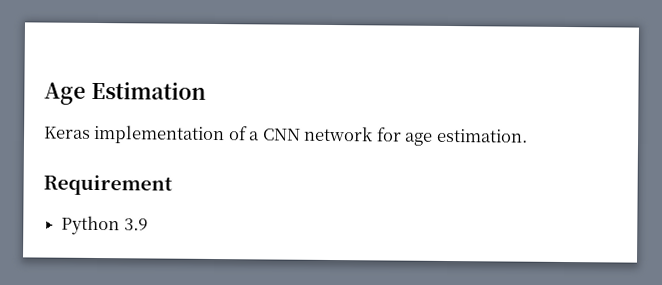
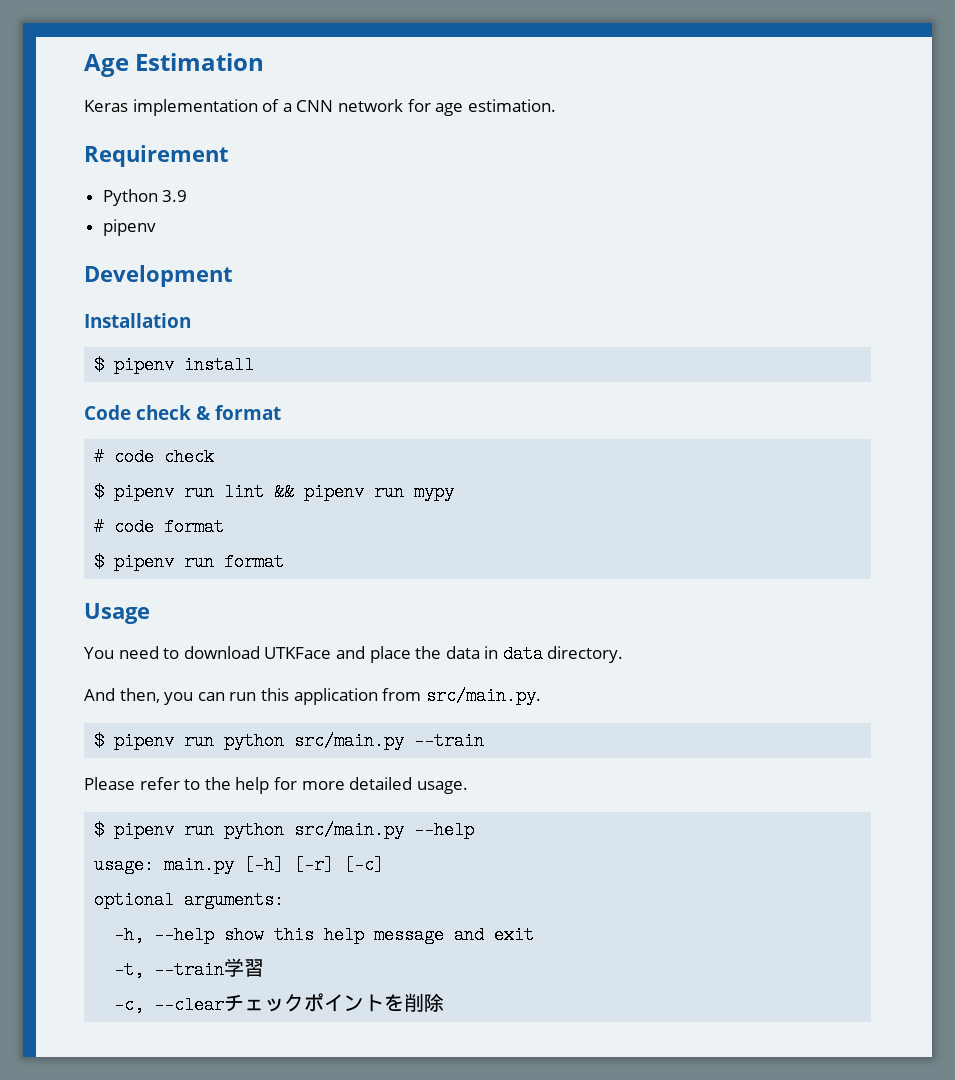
(148, 224) none -> [102,219,156,236] [84,265,233,287] [84,313,191,328] [94,356,255,374] [84,405,282,420] [94,448,215,466] [94,483,455,501] [94,518,225,536] [94,553,285,571] [84,603,150,624] [84,645,624,663] [84,687,541,705] [94,732,485,750] [84,777,468,794] [94,821,475,839] [94,856,385,874] [94,891,285,909] [114,926,535,944] [114,958,265,979] [114,993,445,1014] // pipenv // Development // Installation // $ pipenv install // Code check & format // # code check // $ pipenv run lint && pipenv run mypy // # code format // $ pipenv run format // Usage // You need to download UTKFace and place the data in data directory. // And then, you can run this application from src/main.py. // $ pipenv run python src/main.py --train // Please refer to the help for more detailed usage. // $ pipenv run python src/main.py --help // usage: main.py [-h] [-r] [-c] // optional arguments: // -h, --help show this help message and exit // -t, --train学習 // -c, --clearチェックポイントを削除

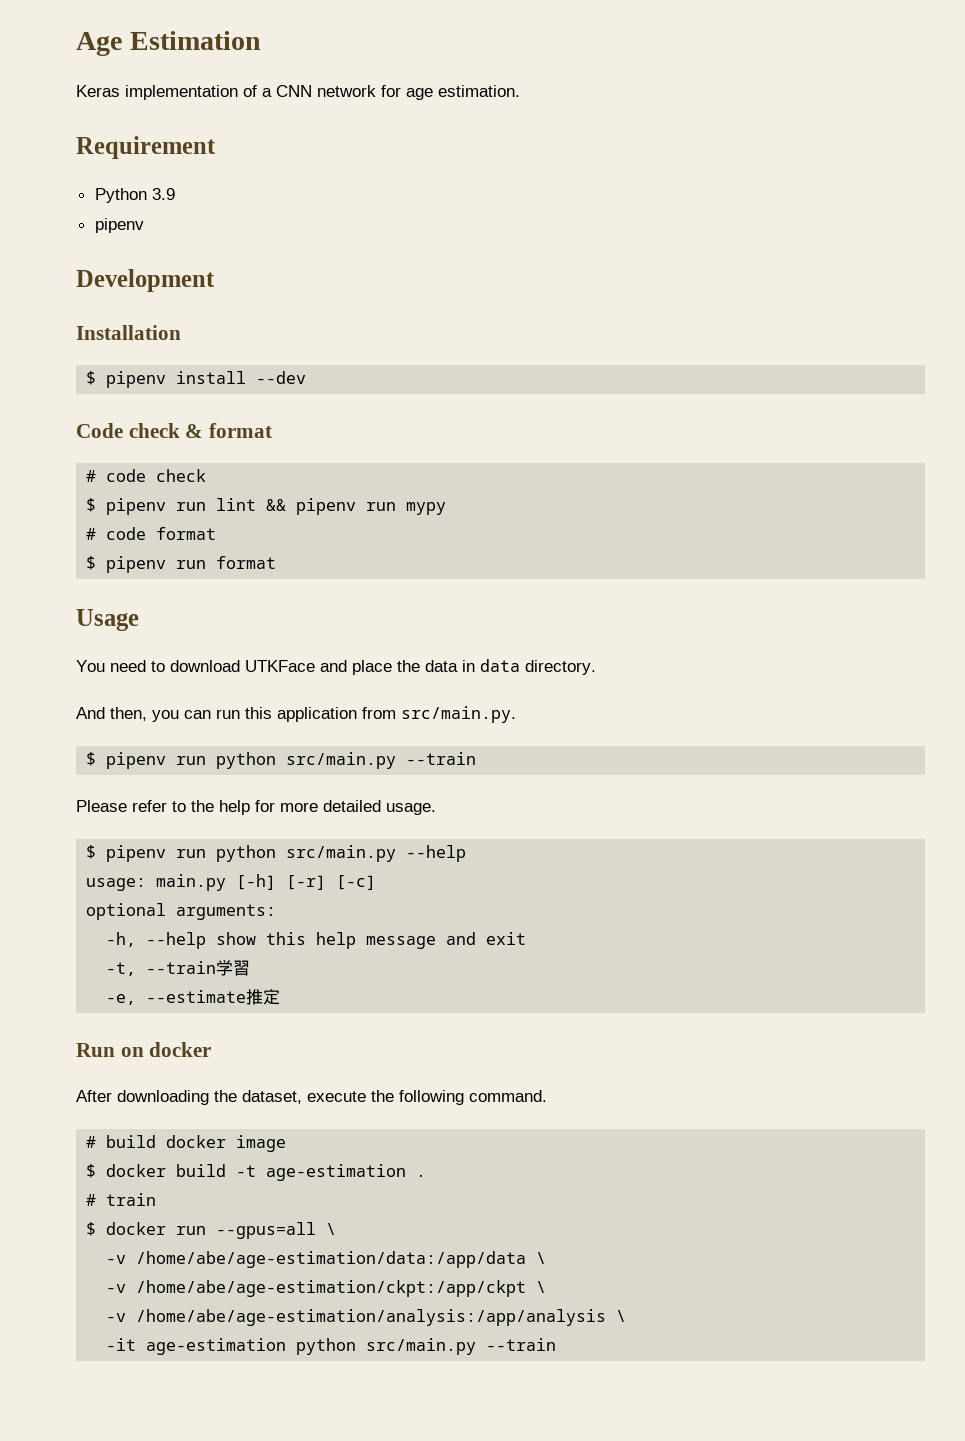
(255, 365) none -> [256,371,307,384] --dev
[114,993,445,1014] -c, --clearチェックポイントを削除 -> [106,989,281,1005] [76,1042,212,1057] [76,1090,547,1105] [86,1135,287,1152] [86,1164,427,1181] [86,1193,157,1206] [86,1222,337,1239] [106,1251,547,1268] [106,1280,547,1297] [106,1309,627,1326] [106,1338,557,1355] -e, --estimate推定 // Run on docker // After downloading the dataset, execute the following command. // # build docker image // $ docker build -t age-estimation . // # train // $ docker run --gpus=all \ // -v /home/abe/age-estimation/data:/app/data \ // -v /home/abe/age-estimation/ckpt:/app/ckpt \ // -v /home/abe/age-estimation/analysis:/app/analysis \ // -it age-estimation python src/main.py --train

